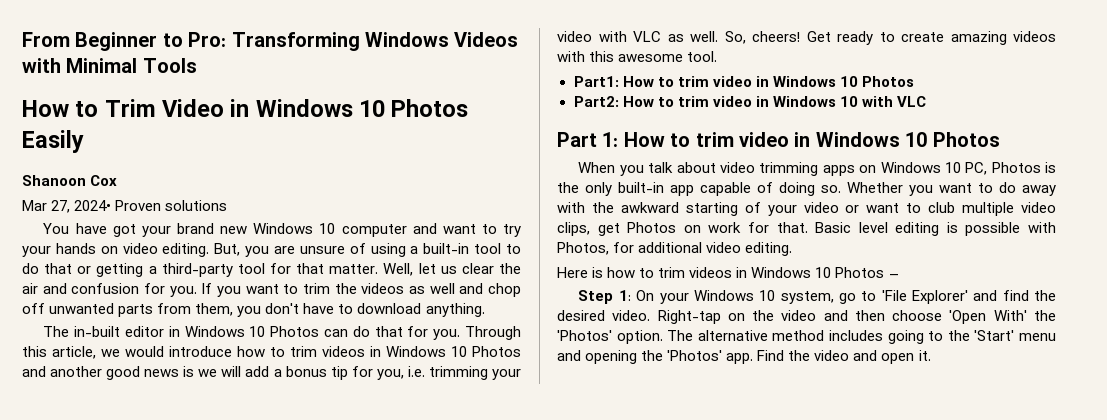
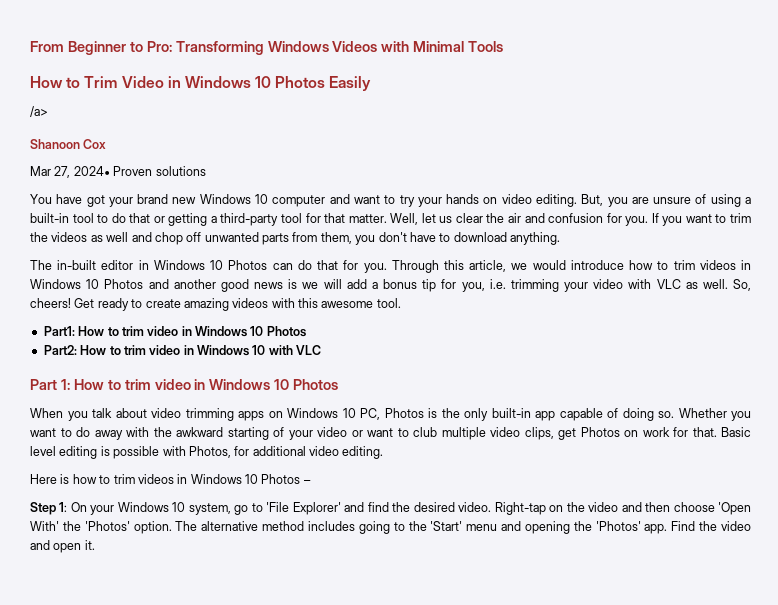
(84, 141) none -> [30,106,48,117] // /a>

